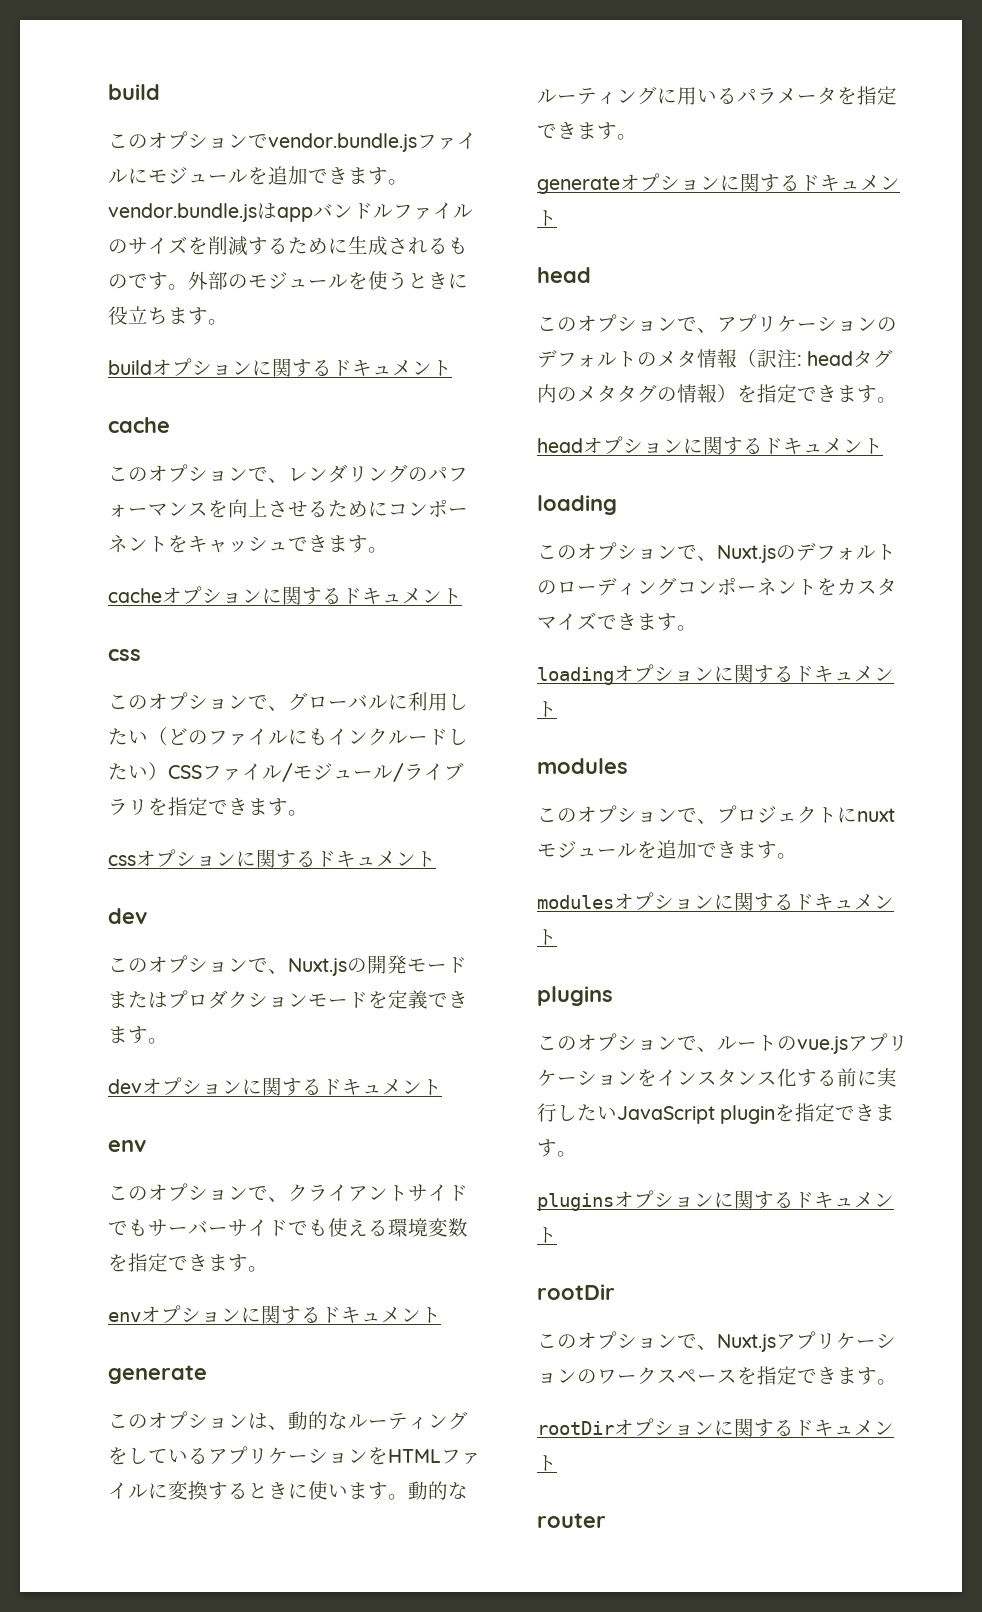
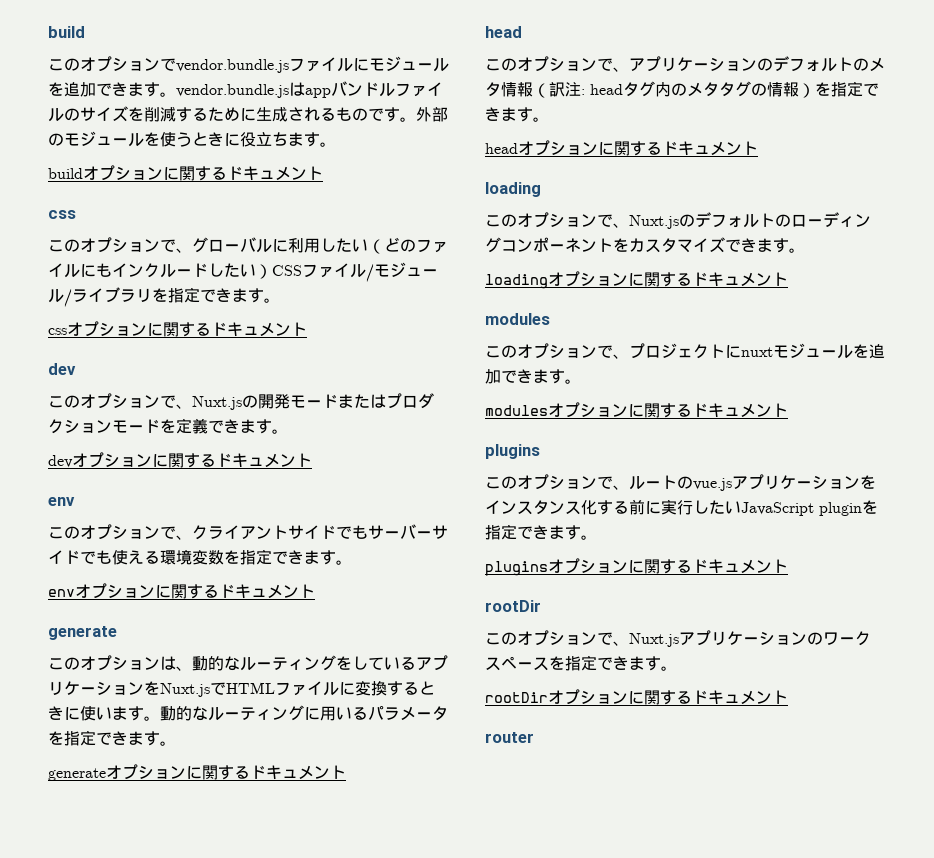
[108,417,170,433] [108,464,468,483] [108,499,468,518] [108,534,388,553] [108,586,462,605] // cache // このオプションで、レンダリングのパフォーマンスを向上させるためにコンポーネントをキャッシュできます。 // cacheオプションに関するドキュメント -> (323, 173) none
(388, 1456) none -> [160,682,226,697] Nuxt.jsで

